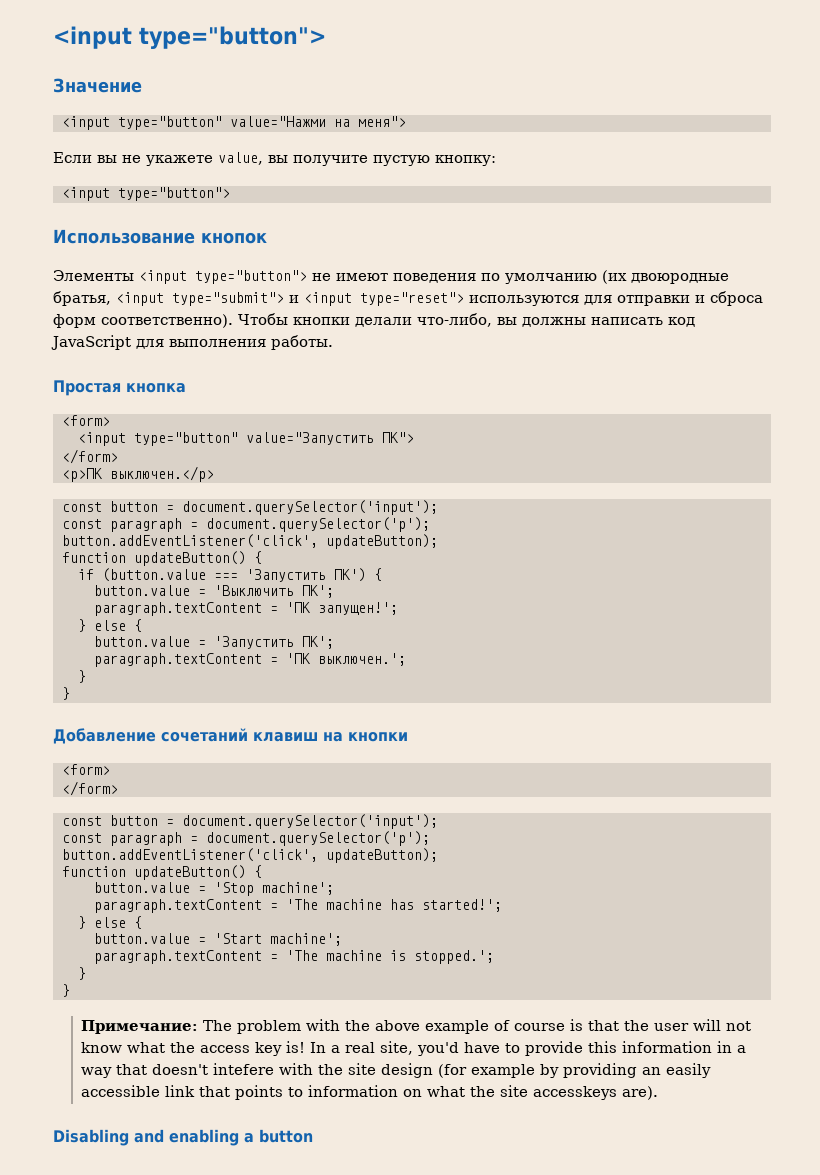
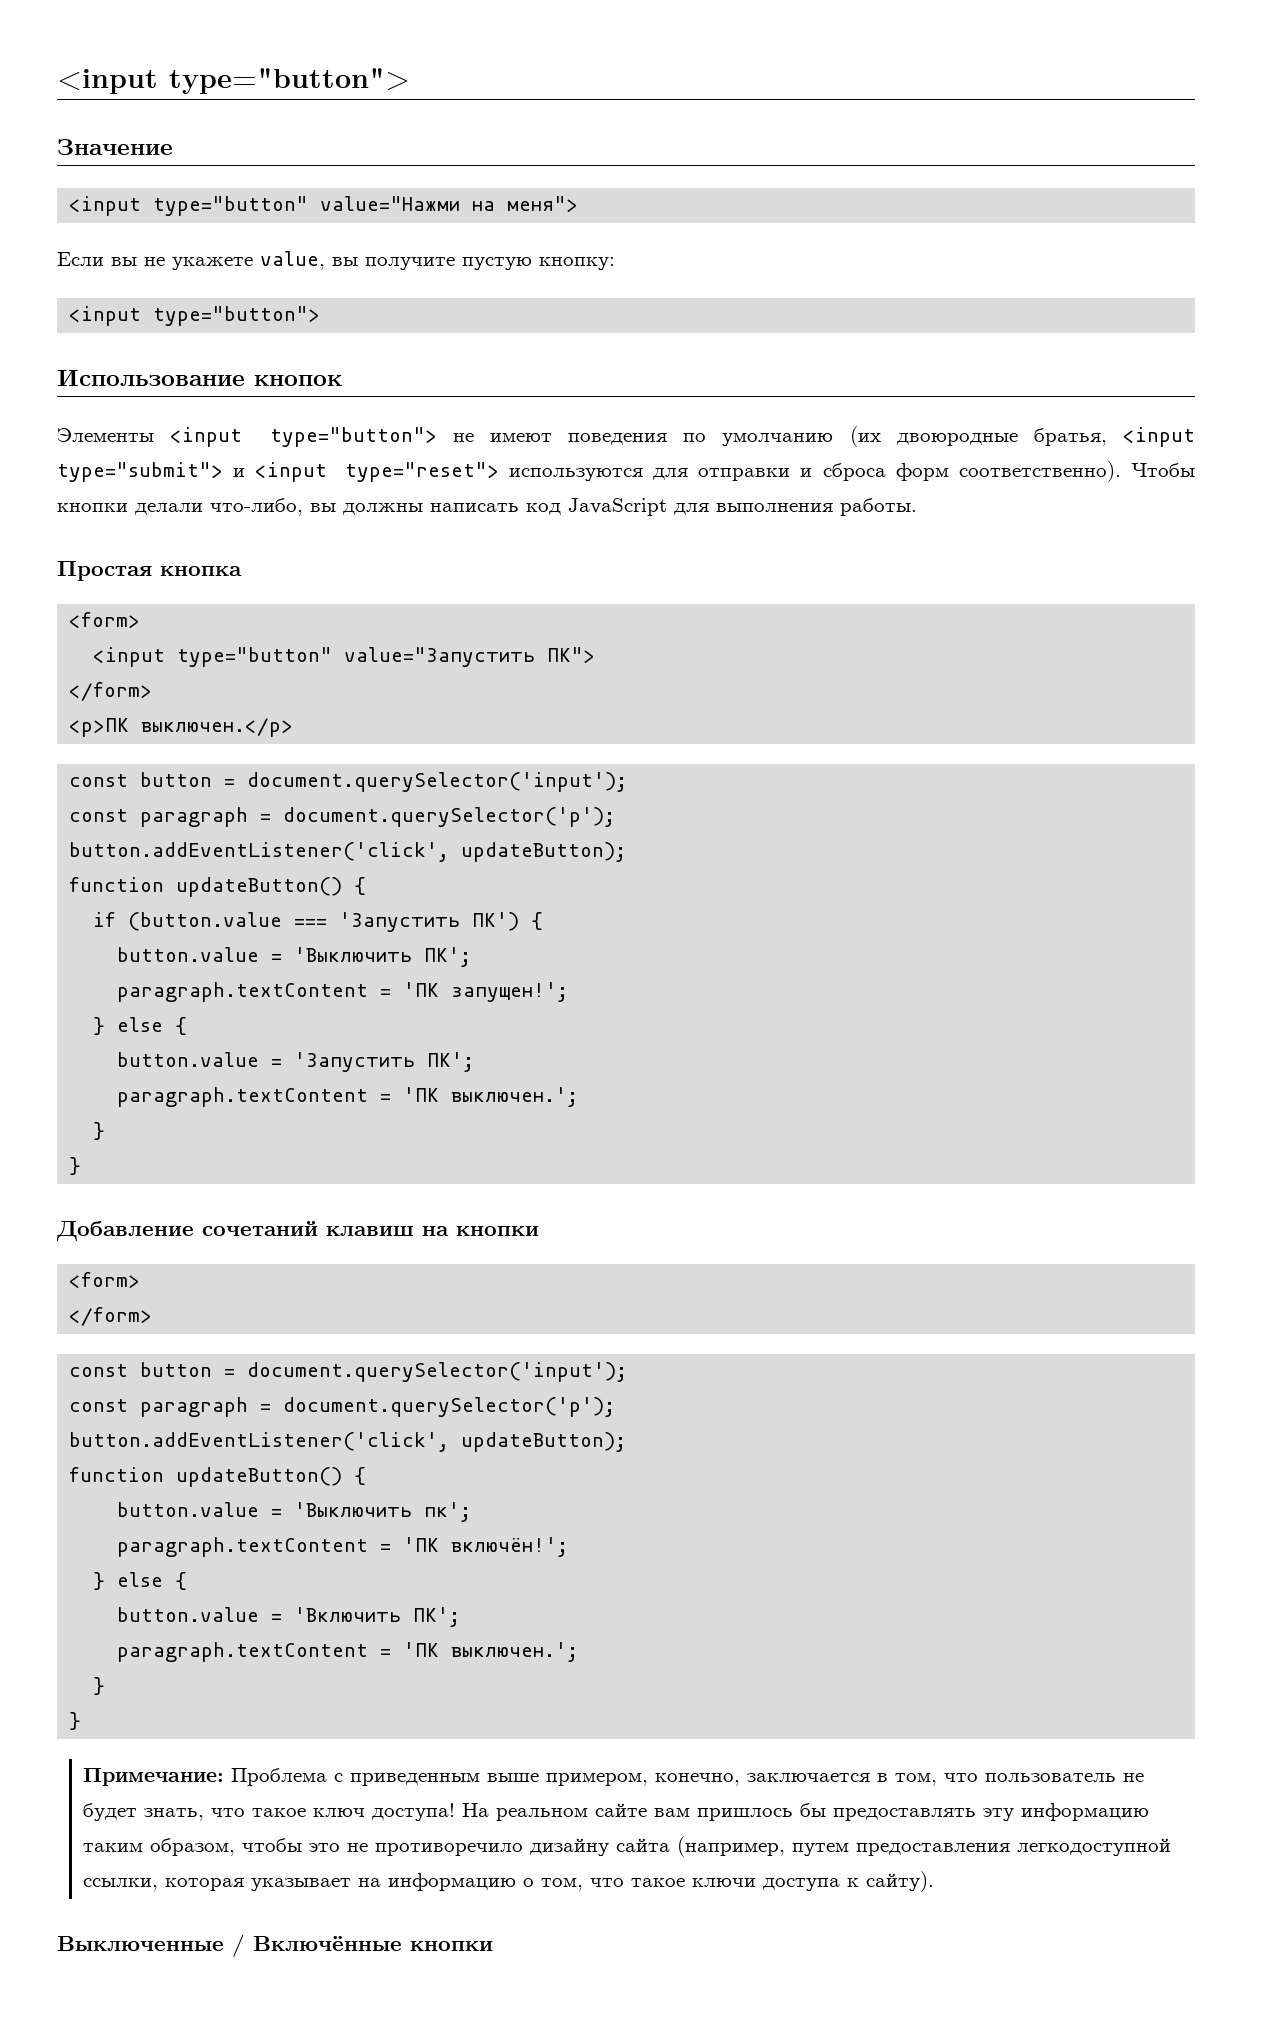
[213,882,334,896] [93,899,502,913] [77,916,142,929] [93,933,342,946] [93,950,494,964] 'Stop machine'; // paragraph.textContent = 'The machine has started!'; // } else { // button.value = 'Start machine'; // paragraph.textContent = 'The machine is stopped.'; -> [294,1502,472,1522] [117,1537,569,1557] [93,1572,188,1590] [117,1607,461,1627] [117,1642,579,1662] 'Выключить пк'; // paragraph.textContent = 'ПК включён!'; // } else { // button.value = 'Включить ПК'; // paragraph.textContent = 'ПК выключен.';
[203,1019,752,1034] [81,1041,747,1056] [81,1063,712,1078] [81,1085,659,1100] [53,1129,313,1146] The problem with the above example of course is that the user will not know what the access key is! In a real site, you'd have to provide this information in a way that doesn't intefere with the site design (for example by providing an easily accessible link that points to information on what the site accesskeys are). // Disabling and enabling a button -> [231,1768,1145,1786] [83,1803,1150,1821] [83,1836,1172,1857] [83,1871,935,1892] [57,1934,493,1957] Проблема с приведенным выше примером, конечно, заключается в том, что пользователь не будет знать, что такое ключ доступа! На реальном сайте вам пришлось бы предоставлять эту информацию таким образом, чтобы это не противоречило дизайну сайта (например, путем предоставления легкодоступной ссылки, которая указывает на информацию о том, что такое ключи доступа к сайту). // Выключенные / Включённые кнопки

